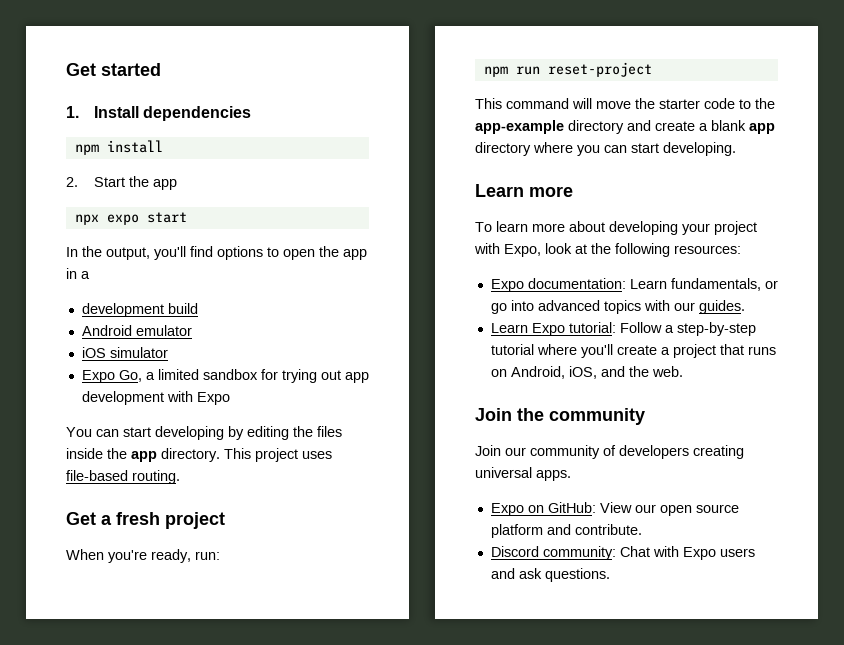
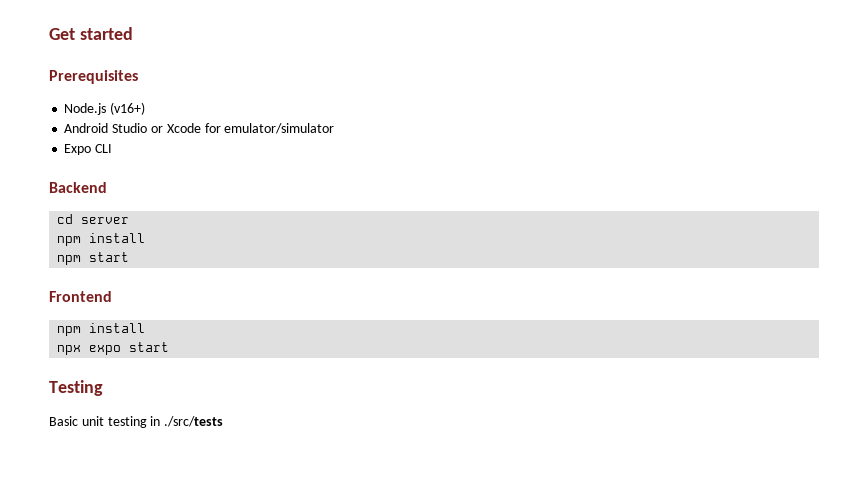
[66,106,252,121] [74,140,163,155] [66,176,177,190] [74,212,187,225] [66,246,367,260] [66,268,90,279] [81,303,198,317] [81,325,192,336] [81,347,168,358] [81,369,369,383] [81,391,230,405] [66,426,342,440] [66,448,332,462] [66,470,180,484] [66,512,225,529] [66,549,220,563] [483,62,652,77] [475,98,775,109] [475,120,775,134] [475,142,736,156] [475,184,573,197] [475,221,757,235] [474,243,741,257] [490,278,778,292] [490,300,745,314] [490,322,756,336] [490,344,776,358] [490,366,683,379] [475,408,645,425] [475,445,744,459] [475,467,571,481] [490,502,739,516] [490,524,642,538] [490,546,755,560] [490,568,610,582] 1. Install dependencies // npm install // 2. Start the app // npx expo start // In the output, you'll find options to open the app in a // development build // Android emulator // iOS simulator // Expo Go, a limited sandbox for trying out app development with Expo // You can start developing by editing the files inside the app directory. This project uses file-based routing. // Get a fresh project // When you're ready, run: // npm run reset-project // This command will move the starter code to the app-example directory and create a blank app directory where you can start developing. // Learn more // To learn more about developing your project with Expo, look at the following resources: // Expo documentation: Learn fundamentals, or go into advanced topics with our guides. // Learn Expo tutorial: Follow a step-by-step tutorial where you'll create a project that runs on Android, iOS, and the web. // Join the community // Join our community of developers creating universal apps. // Expo on GitHub: View our open source platform and contribute. // Discord community: Chat with Expo users and ask questions. -> [49,70,138,84] [64,102,146,115] [64,123,335,134] [64,144,113,155] [49,182,107,193] [57,214,130,224] [57,233,146,246] [57,252,130,265] [49,291,112,302] [57,323,146,336] [57,342,170,355] [49,380,103,396] [49,416,224,428] Prerequisites // Node.js (v16+) // Android Studio or Xcode for emulator/simulator // Expo CLI // Backend // cd server // npm install // npm start // Frontend // npm install // npx expo start // Testing // Basic unit testing in ./src/tests

